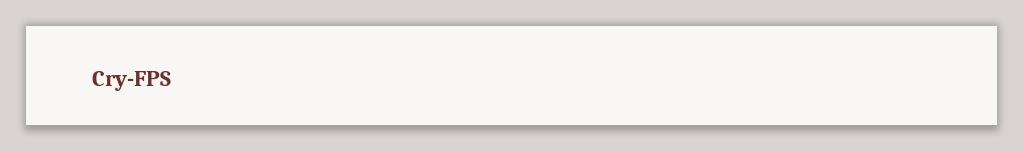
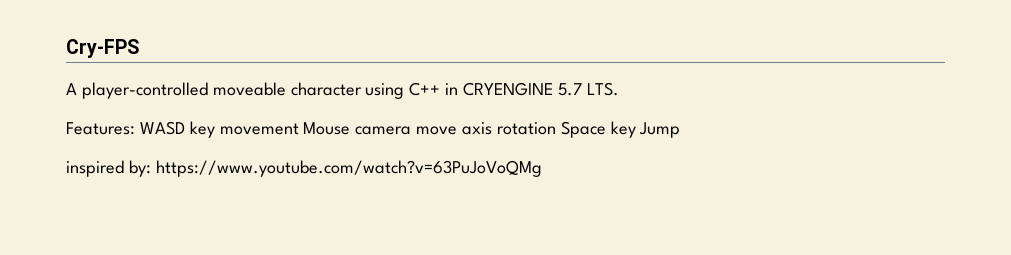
(171, 81) none -> [66,82,619,99] [66,121,681,138] [66,160,542,177] // A player-controlled moveable character using C++ in CRYENGINE 5.7 LTS. // Features: WASD key movement Mouse camera move axis rotation Space key Jump // inspired by: https://www.youtube.com/watch?v=63PuJoVoQMg

